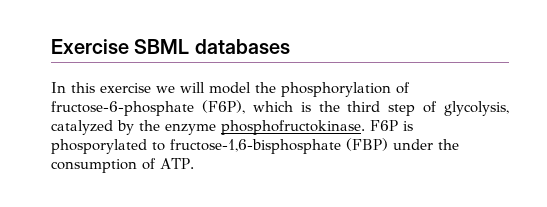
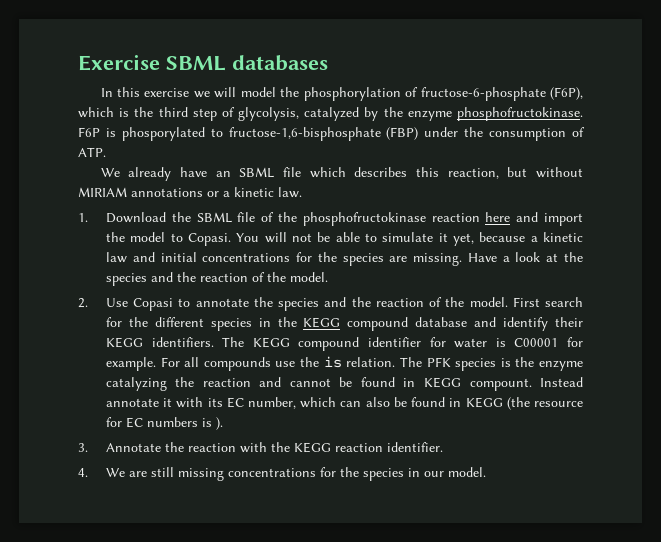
(194, 163) none -> [100,167,584,181] [78,187,302,198] [78,212,584,226] [105,232,583,246] [105,252,584,266] [105,272,328,286] [78,297,584,311] [105,317,583,331] [105,337,583,351] [105,356,583,371] [105,377,584,391] [105,397,583,410] [105,417,223,430] [78,442,443,453] [78,467,486,481] // We already have an SBML file which describes this reaction, but without MIRIAM annotations or a kinetic law. // 1. Download the SBML file of the phosphofructokinase reaction here and import the model to Copasi. You will not be able to simulate it yet, because a kinetic law and initial concentrations for the species are missing. Have a look at the species and the reaction of the model. // 2. Use Copasi to annotate the species and the reaction of the model. First search for the different species in the KEGG compound database and identify their KEGG identifiers. The KEGG compound identifier for water is C00001 for example. For all compounds use the is relation. The PFK species is the enzyme catalyzing the reaction and cannot be found in KEGG compount. Instead annotate it with its EC number, which can also be found in KEGG (the resource for EC numbers is ). // 3. Annotate the reaction with the KEGG reaction identifier. // 4. We are still missing concentrations for the species in our model.

